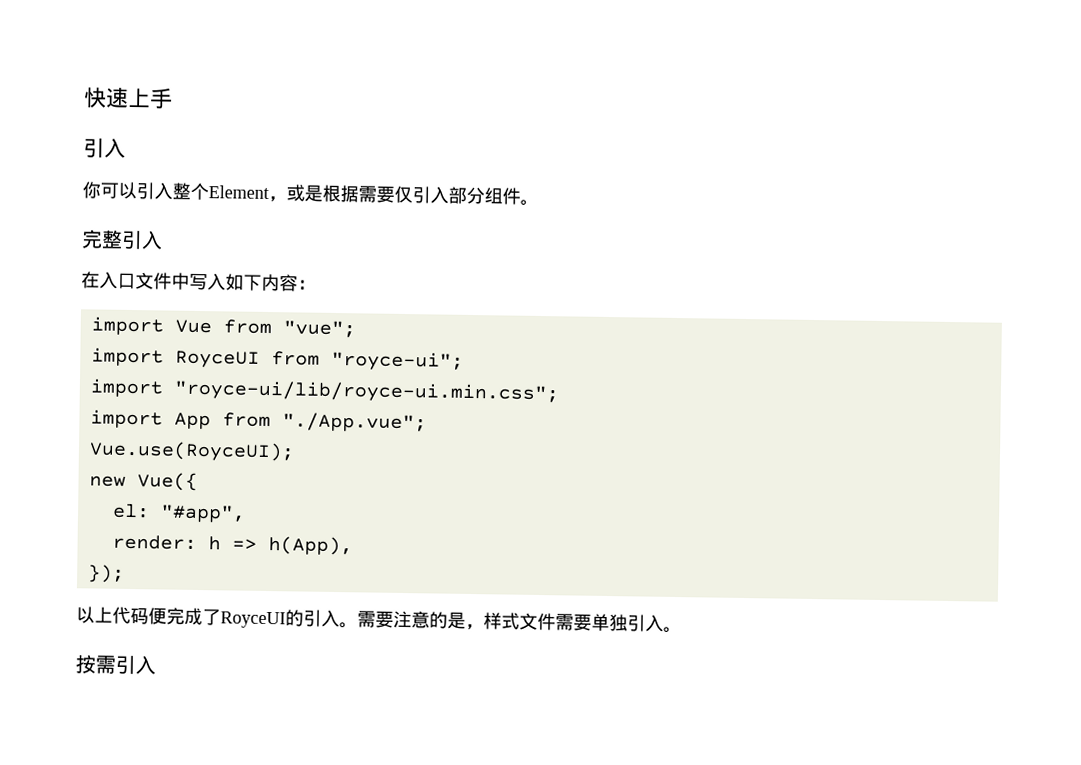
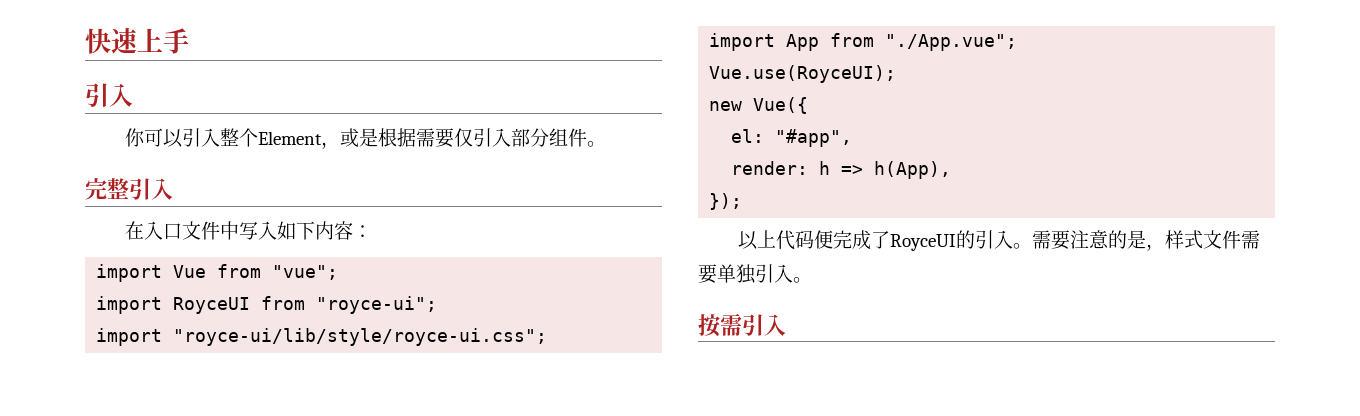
[173,379,559,405] "royce-ui/lib/royce-ui.min.css"; -> [173,328,548,346] "royce-ui/lib/style/royce-ui.css";

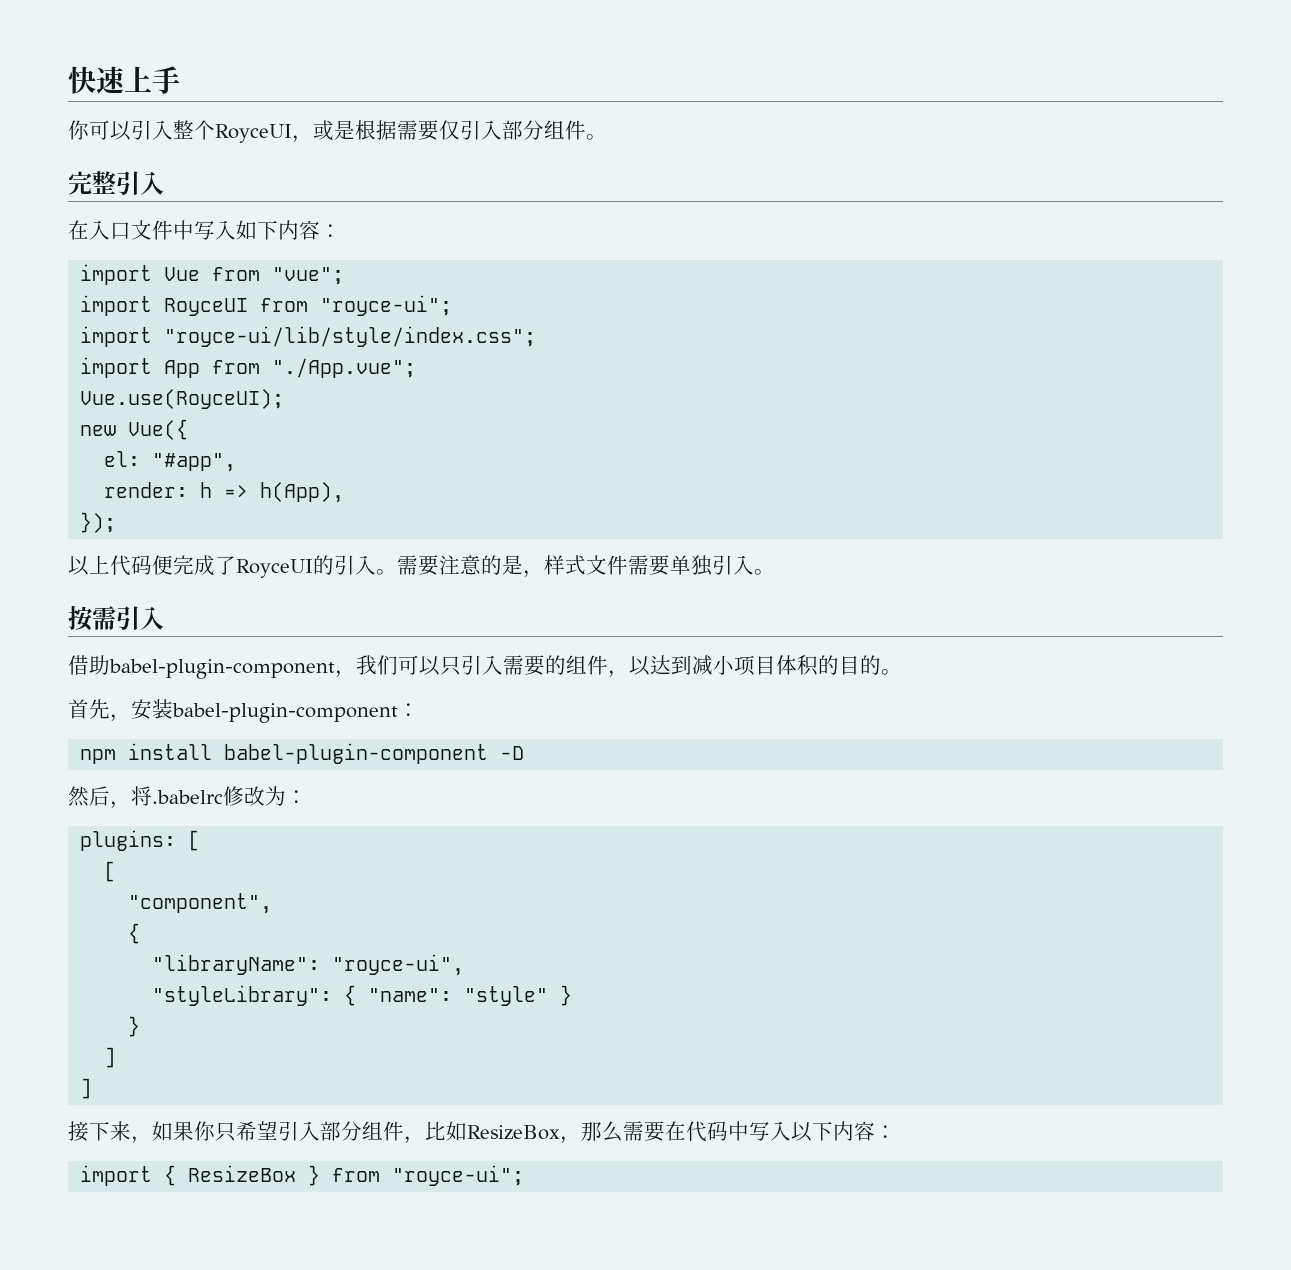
[85,83,133,107] // 引入 -> (180, 80) none
[257,131,322,145] Element -> [215,124,292,143] RoyceUI
[173,328,548,346] "royce-ui/lib/style/royce-ui.css"; -> [164,326,537,347] "royce-ui/lib/style/index.css";
(786, 325) none -> [68,655,902,679] [68,699,419,723] [80,743,525,764] [68,786,307,809] [80,830,201,851] [104,861,117,882] [128,893,273,914] [128,923,141,944] [152,954,465,976] [152,985,573,1006] [128,1016,141,1037] [104,1047,117,1068] [80,1078,93,1099] [68,1121,896,1144] [80,1165,525,1186] // 借助babel-plugin-component，我们可以只引入需要的组件，以达到减小项目体积的目的。 // 首先，安装babel-plugin-component： // npm install babel-plugin-component -D // 然后，将.babelrc修改为： // plugins: [ // [ // "component", // { // "libraryName": "royce-ui", // "styleLibrary": { "name": "style" } // } // ] // ] // 接下来，如果你只希望引入部分组件，比如ResizeBox，那么需要在代码中写入以下内容： // import { ResizeBox } from "royce-ui";

